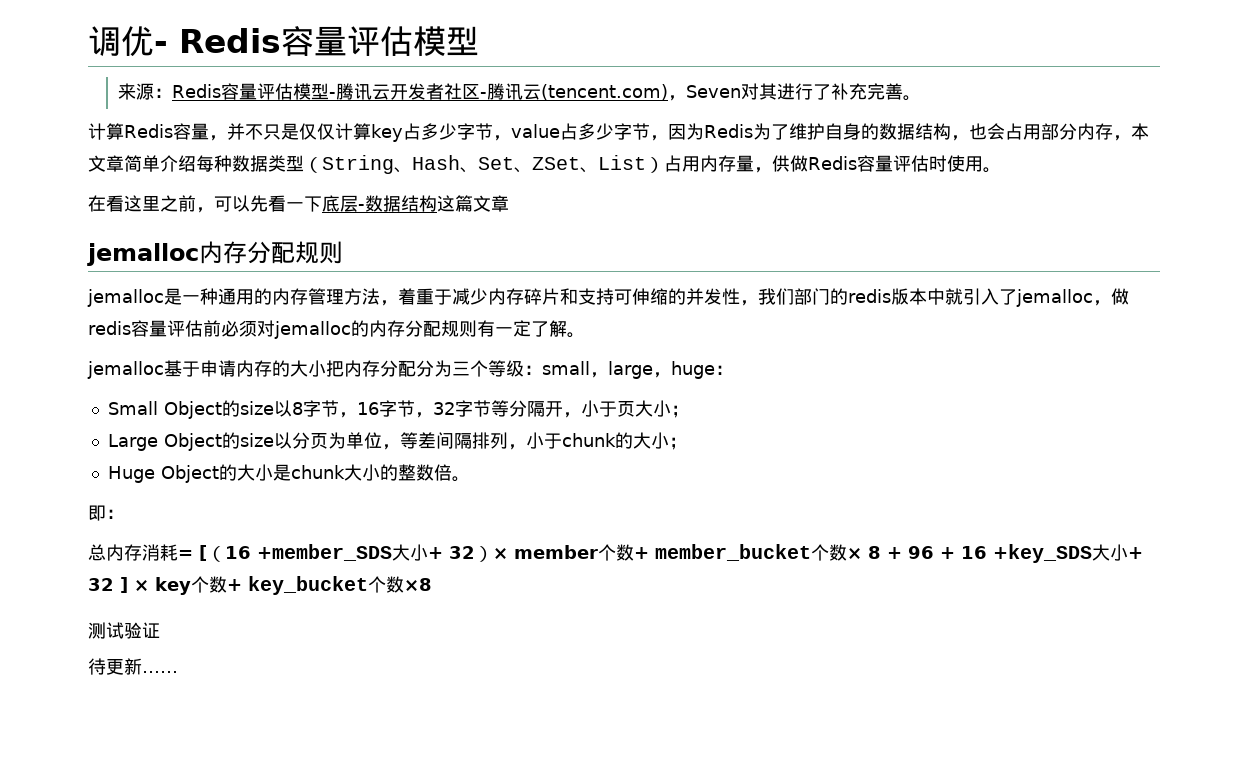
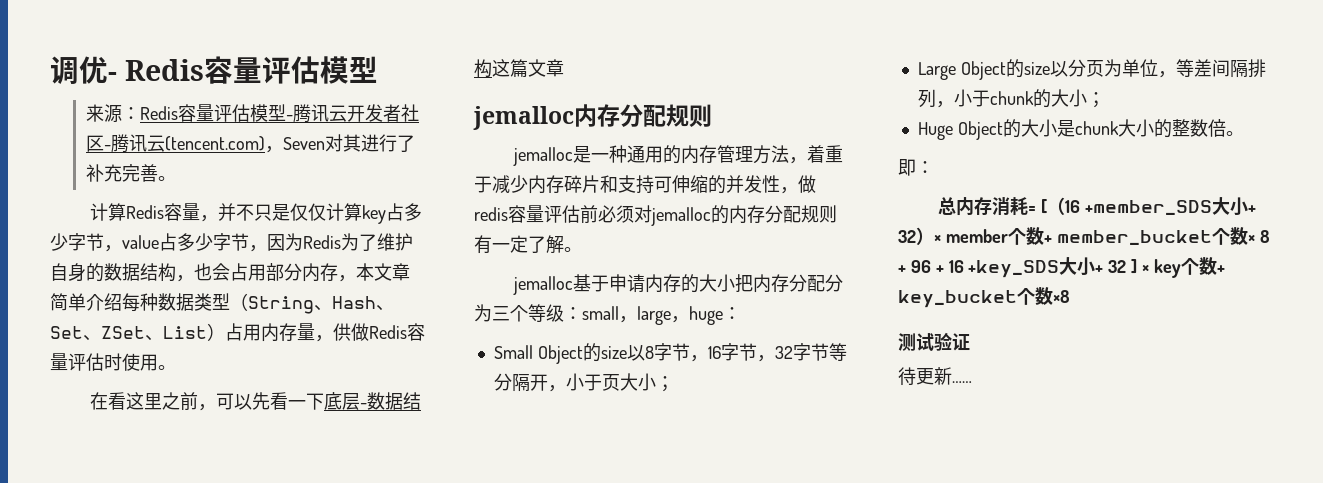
[758,288,1111,307] 我们部门的redis版本中就引入了jemalloc， -> (798, 190) none

